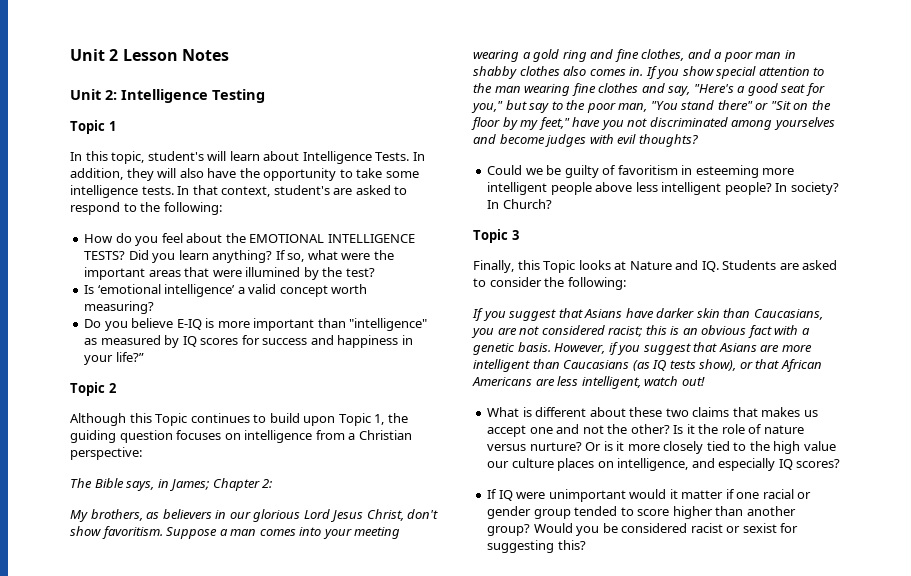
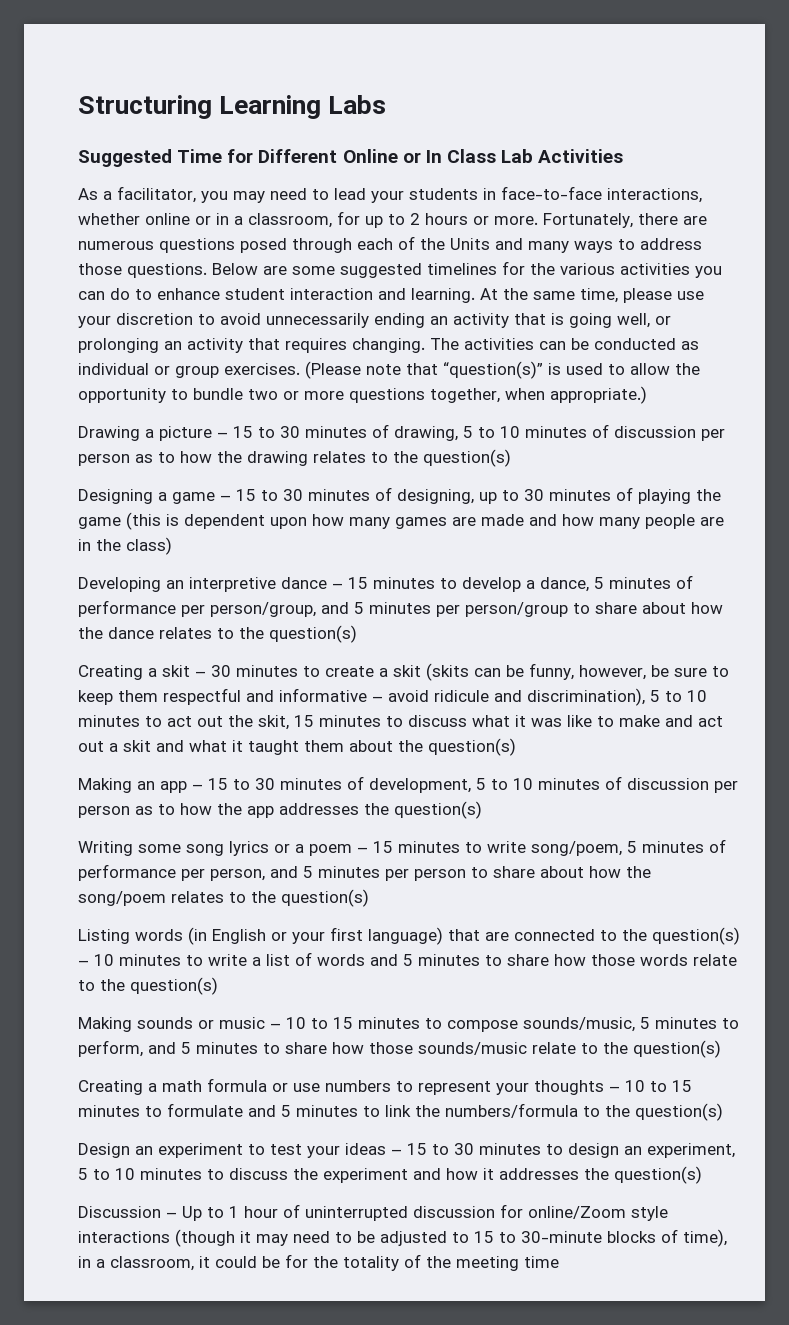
[70,49,229,61] [70,89,265,103] [70,120,116,134] [70,151,425,164] [70,168,419,181] [70,185,408,198] [70,202,222,215] [84,233,415,246] [84,250,394,263] [84,267,375,280] [84,284,368,297] [84,301,155,314] [84,318,428,331] [84,335,413,348] [84,352,144,365] [70,382,116,396] [70,413,408,426] [70,430,412,443] [70,447,142,460] [70,478,273,491] [70,509,439,522] [70,526,401,539] [473,49,796,62] [473,66,825,79] [473,83,825,96] [471,100,831,113] [471,117,835,130] [473,134,698,147] [487,165,795,178] [487,182,839,195] [487,199,552,209] [473,229,519,243] [473,260,838,273] [473,277,626,290] [472,308,823,321] [471,325,810,338] [473,342,812,355] [473,359,822,372] [472,376,705,389] [487,407,818,417] [487,424,804,437] [487,441,836,454] [487,458,841,471] [487,489,812,502] [487,506,796,519] [487,523,799,536] [487,540,586,553] Unit 2 Lesson Notes // Unit 2: Intelligence Testing // Topic 1 // In this topic, student's will learn about Intelligence Tests. In addition, they will also have the opportunity to take some intelligence tests. In that context, student's are asked to respond to the following: // How do you feel about the EMOTIONAL INTELLIGENCE TESTS? Did you learn anything? If so, what were the important areas that were illumined by the test? // Is ‘emotional intelligence’ a valid concept worth measuring? // Do you believe E-IQ is more important than "intelligence" as measured by IQ scores for success and happiness in your life?” // Topic 2 // Although this Topic continues to build upon Topic 1, the guiding question focuses on intelligence from a Christian perspective: // The Bible says, in James; Chapter 2: // My brothers, as believers in our glorious Lord Jesus Christ, don't show favoritism. Suppose a man comes into your meeting wearing a gold ring and fine clothes, and a poor man in shabby clothes also comes in. If you show special attention to the man wearing fine clothes and say, "Here's a good seat for you," but say to the poor man, "You stand there" or "Sit on the floor by my feet," have you not discriminated among yourselves and become judges with evil thoughts? // Could we be guilty of favoritism in esteeming more intelligent people above less intelligent people? In society? In Church? // Topic 3 // Finally, this Topic looks at Nature and IQ. Students are asked to consider the following: // If you suggest that Asians have darker skin than Caucasians, you are not considered racist; this is an obvious fact with a genetic basis. However, if you suggest that Asians are more intelligent than Caucasians (as IQ tests show), or that African Americans are less intelligent, watch out! // What is different about these two claims that makes us accept one and not the other? Is it the role of nature versus nurture? Or is it more closely tied to the high value our culture places on intelligence, and especially IQ scores? // If IQ were unimportant would it matter if one racial or gender group tended to score higher than another group? Would you be considered racist or sexist for suggesting this? -> [78,95,387,119] [78,149,624,167] [78,186,702,203] [78,211,707,228] [78,236,702,253] [78,261,722,278] [78,288,704,303] [78,313,671,328] [78,338,699,353] [78,361,700,379] [78,386,647,404] [78,424,725,441] [78,449,511,467] [78,487,721,504] [78,512,724,530] [78,537,172,555] [78,575,693,592] [78,600,723,617] [78,625,357,643] [78,663,729,681] [78,688,707,706] [78,715,723,730] [78,738,516,756] [78,776,738,793] [78,801,482,819] [78,839,726,856] [78,864,651,881] [78,889,369,907] [78,927,740,945] [78,952,737,966] [78,977,218,995] [78,1017,739,1032] [78,1040,721,1058] [78,1078,692,1095] [78,1103,723,1121] [78,1143,735,1158] [78,1166,702,1184] [78,1204,668,1221] [78,1229,727,1247] [78,1254,559,1271] Structuring Learning Labs // Suggested Time for Different Online or In Class Lab Activities // As a facilitator, you may need to lead your students in face-to-face interactions, whether online or in a classroom, for up to 2 hours or more. Fortunately, there are numerous questions posed through each of the Units and many ways to address those questions. Below are some suggested timelines for the various activities you can do to enhance student interaction and learning. At the same time, please use your discretion to avoid unnecessarily ending an activity that is going well, or prolonging an activity that requires changing. The activities can be conducted as individual or group exercises. (Please note that “question(s)” is used to allow the opportunity to bundle two or more questions together, when appropriate.) // Drawing a picture – 15 to 30 minutes of drawing, 5 to 10 minutes of discussion per person as to how the drawing relates to the question(s) // Designing a game – 15 to 30 minutes of designing, up to 30 minutes of playing the game (this is dependent upon how many games are made and how many people are in the class) // Developing an interpretive dance – 15 minutes to develop a dance, 5 minutes of performance per person/group, and 5 minutes per person/group to share about how the dance relates to the question(s) // Creating a skit – 30 minutes to create a skit (skits can be funny, however, be sure to keep them respectful and informative – avoid ridicule and discrimination), 5 to 10 minutes to act out the skit, 15 minutes to discuss what it was like to make and act out a skit and what it taught them about the question(s) // Making an app – 15 to 30 minutes of development, 5 to 10 minutes of discussion per person as to how the app addresses the question(s) // Writing some song lyrics or a poem – 15 minutes to write song/poem, 5 minutes of performance per person, and 5 minutes per person to share about how the song/poem relates to the question(s) // Listing words (in English or your first language) that are connected to the question(s) – 10 minutes to write a list of words and 5 minutes to share how those words relate to the question(s) // Making sounds or music – 10 to 15 minutes to compose sounds/music, 5 minutes to perform, and 5 minutes to share how those sounds/music relate to the question(s) // Creating a math formula or use numbers to represent your thoughts – 10 to 15 minutes to formulate and 5 minutes to link the numbers/formula to the question(s) // Design an experiment to test your ideas – 15 to 30 minutes to design an experiment, 5 to 10 minutes to discuss the experiment and how it addresses the question(s) // Discussion – Up to 1 hour of uninterrupted discussion for online/Zoom style interactions (though it may need to be adjusted to 15 to 30-minute blocks of time), in a classroom, it could be for the totality of the meeting time

